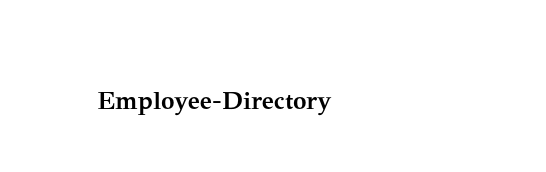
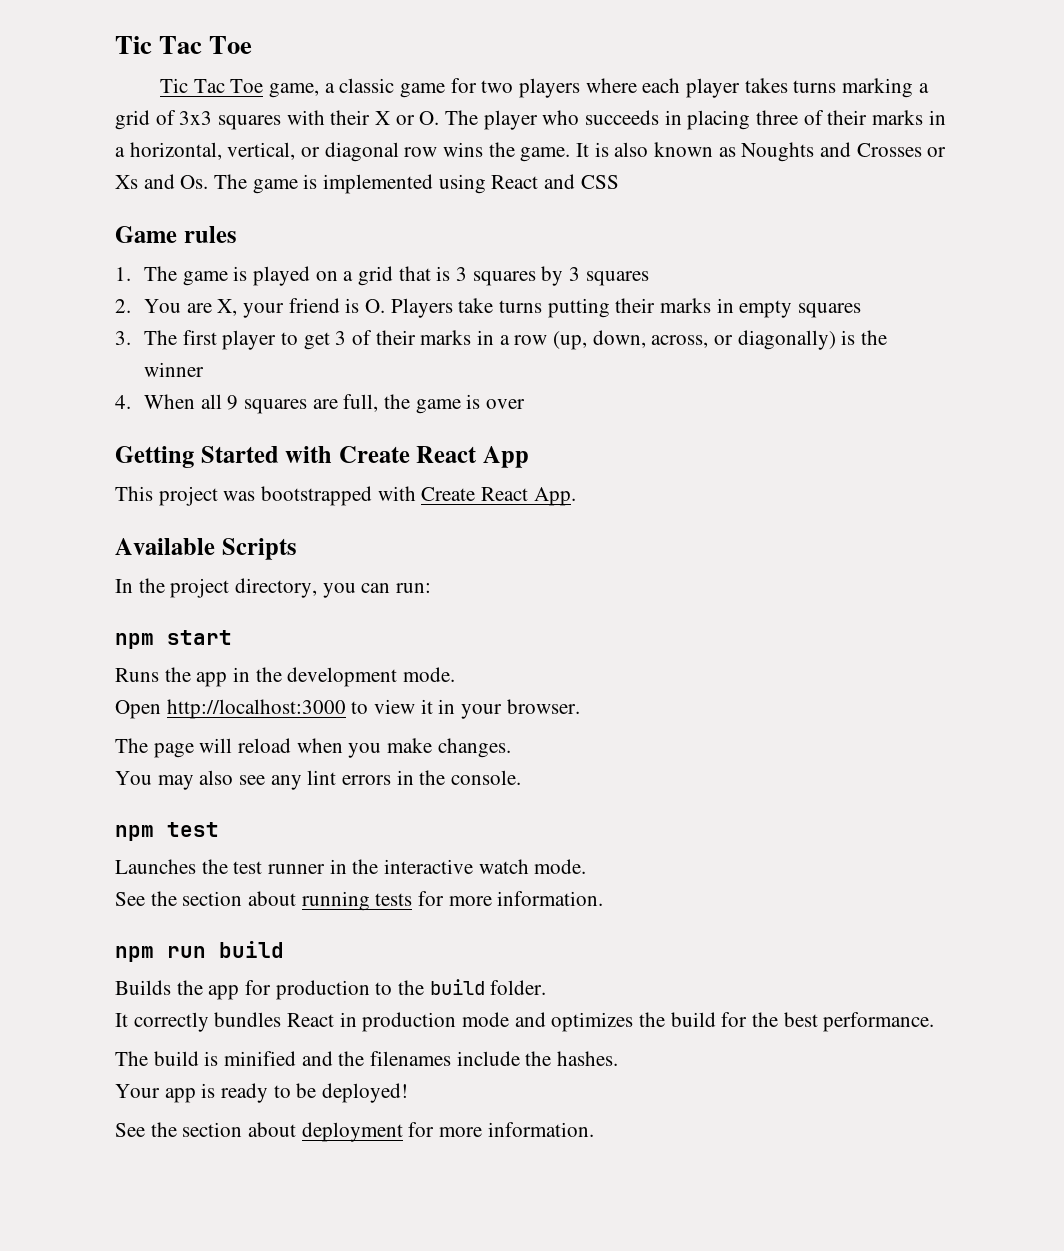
[97,92,332,116] Employee-Directory -> [115,36,253,54] [159,78,929,98] [115,110,946,130] [115,142,947,162] [115,174,619,194] [115,226,237,243] [115,266,649,286] [115,298,862,318] [115,330,888,350] [143,362,204,377] [115,394,526,414] [115,446,530,468] [115,486,576,506] [115,538,297,560] [115,578,432,598] [115,630,232,649] [115,667,456,687] [115,699,580,719] [115,738,511,758] [115,770,522,790] [115,822,219,841] [115,859,587,874] [115,891,604,911] [115,941,284,962] [115,979,547,1000] [115,1012,935,1032] [115,1051,619,1066] [115,1083,409,1103] [115,1122,594,1142] Tic Tac Toe // Tic Tac Toe game, a classic game for two players where each player takes turns marking a grid of 3x3 squares with their X or O. The player who succeeds in placing three of their marks in a horizontal, vertical, or diagonal row wins the game. It is also known as Noughts and Crosses or Xs and Os. The game is implemented using React and CSS // Game rules // 1. The game is played on a grid that is 3 squares by 3 squares // 2. You are X, your friend is O. Players take turns putting their marks in empty squares // 3. The first player to get 3 of their marks in a row (up, down, across, or diagonally) is the winner // 4. When all 9 squares are full, the game is over // Getting Started with Create React App // This project was bootstrapped with Create React App. // Available Scripts // In the project directory, you can run: // npm start // Runs the app in the development mode. // Open http://localhost:3000 to view it in your browser. // The page will reload when you make changes. // You may also see any lint errors in the console. // npm test // Launches the test runner in the interactive watch mode. // See the section about running tests for more information. // npm run build // Builds the app for production to the build folder. // It correctly bundles React in production mode and optimizes the build for the best performance. // The build is minified and the filenames include the hashes. // Your app is ready to be deployed! // See the section about deployment for more information.

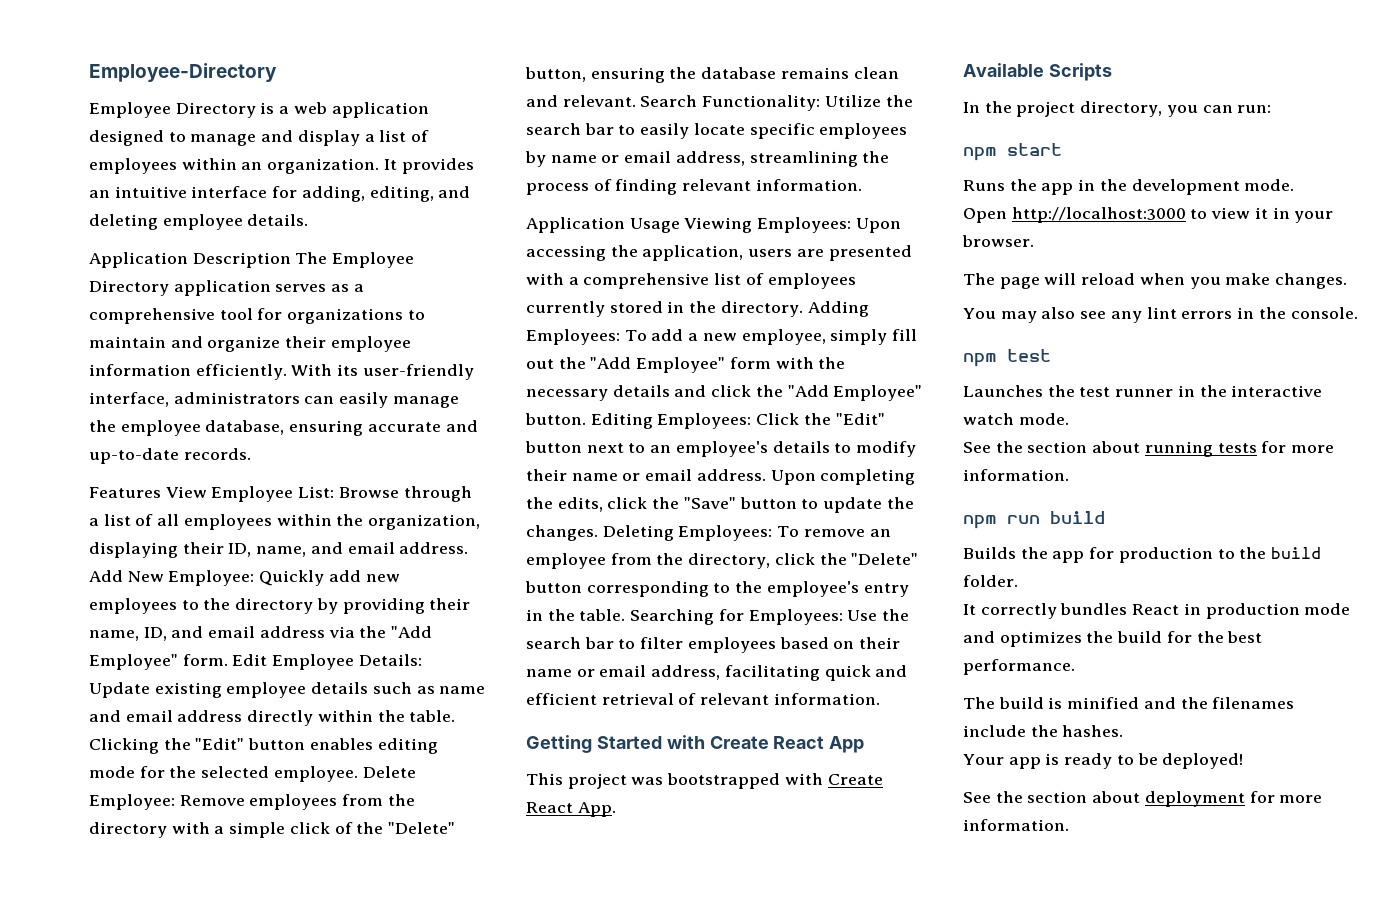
[115,36,253,54] [159,78,929,98] [115,110,946,130] [115,142,947,162] [115,174,619,194] [115,226,237,243] [115,266,649,286] [115,298,862,318] [115,330,888,350] [143,362,204,377] [115,394,526,414] Tic Tac Toe // Tic Tac Toe game, a classic game for two players where each player takes turns marking a grid of 3x3 squares with their X or O. The player who succeeds in placing three of their marks in a horizontal, vertical, or diagonal row wins the game. It is also known as Noughts and Crosses or Xs and Os. The game is implemented using React and CSS // Game rules // 1. The game is played on a grid that is 3 squares by 3 squares // 2. You are X, your friend is O. Players take turns putting their marks in empty squares // 3. The first player to get 3 of their marks in a row (up, down, across, or diagonally) is the winner // 4. When all 9 squares are full, the game is over -> [89,63,277,82] [89,102,429,118] [89,130,430,146] [89,158,474,174] [89,186,471,202] [89,214,309,230] [89,252,415,268] [89,280,364,296] [89,308,425,324] [89,336,411,352] [89,364,474,380] [89,392,459,408] [89,420,478,436] [89,448,251,464] [89,486,472,502] [89,514,481,530] [89,542,469,558] [89,570,400,586] [89,598,471,614] [89,626,433,641] [89,654,422,670] [89,682,486,698] [89,710,456,726] [89,738,438,754] [89,766,416,782] [89,794,415,810] [89,822,456,838] [525,67,899,83] [526,95,913,111] [526,123,908,139] [525,151,890,167] [526,179,862,195] [526,217,901,233] [526,245,912,261] [526,273,856,289] [526,301,869,317] [526,329,918,345] [526,357,846,373] [526,385,923,401] [525,413,885,429] [525,441,917,457] [526,469,916,485] [526,497,914,513] [526,525,891,541] [526,553,919,569] [525,581,909,597] [526,609,910,625] [526,637,901,653] [526,665,908,681] [526,693,880,705] Employee-Directory // Employee Directory is a web application designed to manage and display a list of employees within an organization. It provides an intuitive interface for adding, editing, and deleting employee details. // Application Description The Employee Directory application serves as a comprehensive tool for organizations to maintain and organize their employee information efficiently. With its user-friendly interface, administrators can easily manage the employee database, ensuring accurate and up-to-date records. // Features View Employee List: Browse through a list of all employees within the organization, displaying their ID, name, and email address. Add New Employee: Quickly add new employees to the directory by providing their name, ID, and email address via the "Add Employee" form. Edit Employee Details: Update existing employee details such as name and email address directly within the table. Clicking the "Edit" button enables editing mode for the selected employee. Delete Employee: Remove employees from the directory with a simple click of the "Delete" button, ensuring the database remains clean and relevant. Search Functionality: Utilize the search bar to easily locate specific employees by name or email address, streamlining the process of finding relevant information. // Application Usage Viewing Employees: Upon accessing the application, users are presented with a comprehensive list of employees currently stored in the directory. Adding Employees: To add a new employee, simply fill out the "Add Employee" form with the necessary details and click the "Add Employee" button. Editing Employees: Click the "Edit" button next to an employee's details to modify their name or email address. Upon completing the edits, click the "Save" button to update the changes. Deleting Employees: To remove an employee from the directory, click the "Delete" button corresponding to the employee's entry in the table. Searching for Employees: Use the search bar to filter employees based on their name or email address, facilitating quick and efficient retrieval of relevant information.

